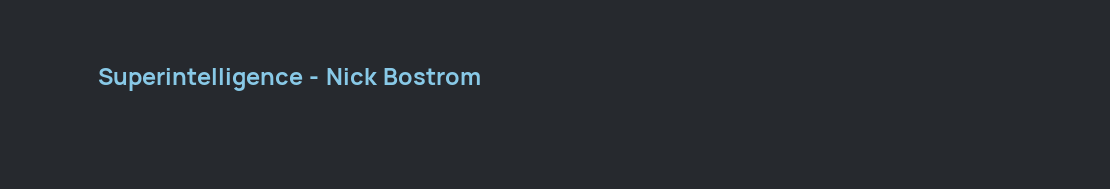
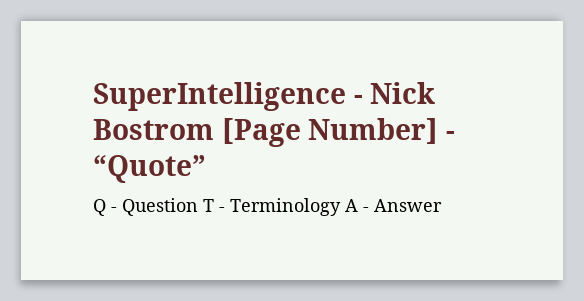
[98,68,303,91] Superintelligence -> [93,82,346,111] SuperIntelligence
(482, 76) none -> [221,118,455,147] [93,155,206,183] [93,198,442,216] [Page Number] - “Quote” // Q - Question T - Terminology A - Answer

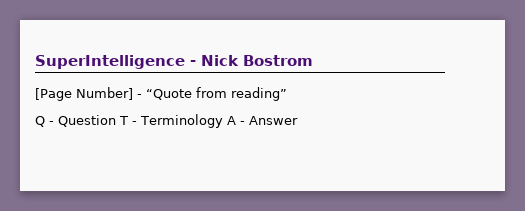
(214, 129) none -> (313, 60) //
[93,155,206,183] “Quote” -> [146,87,287,101] “Quote from reading”

